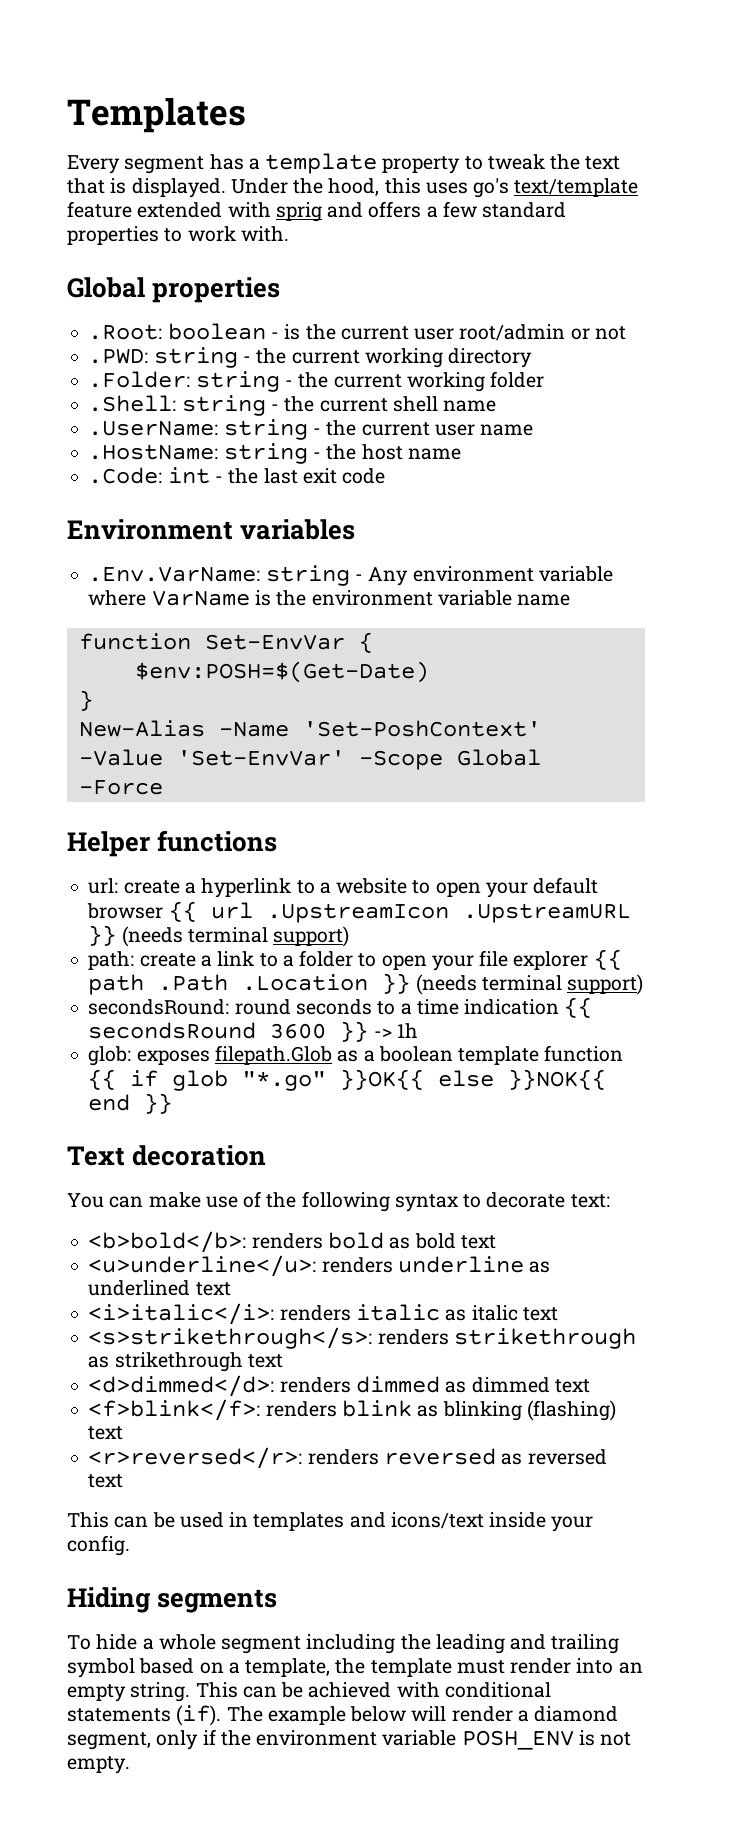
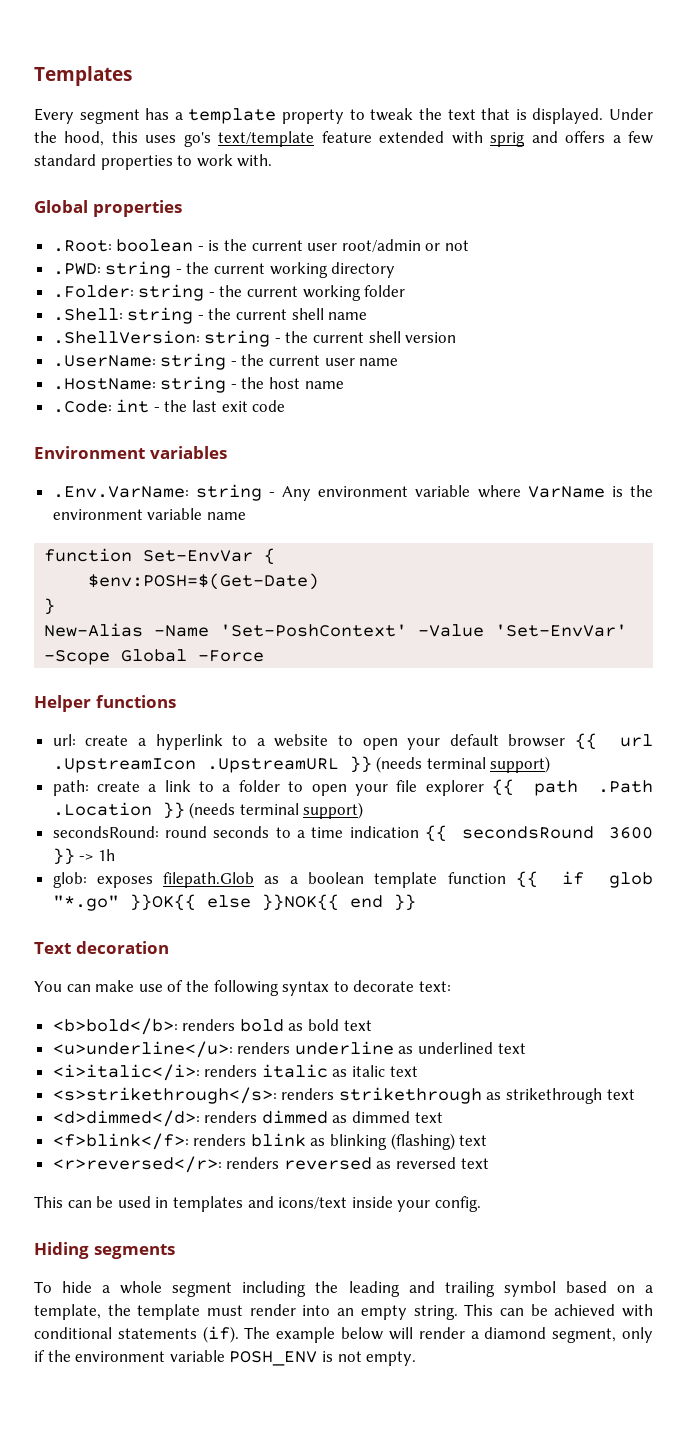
(497, 406) none -> [52,330,457,347] // .ShellVersion: string - the current shell version

